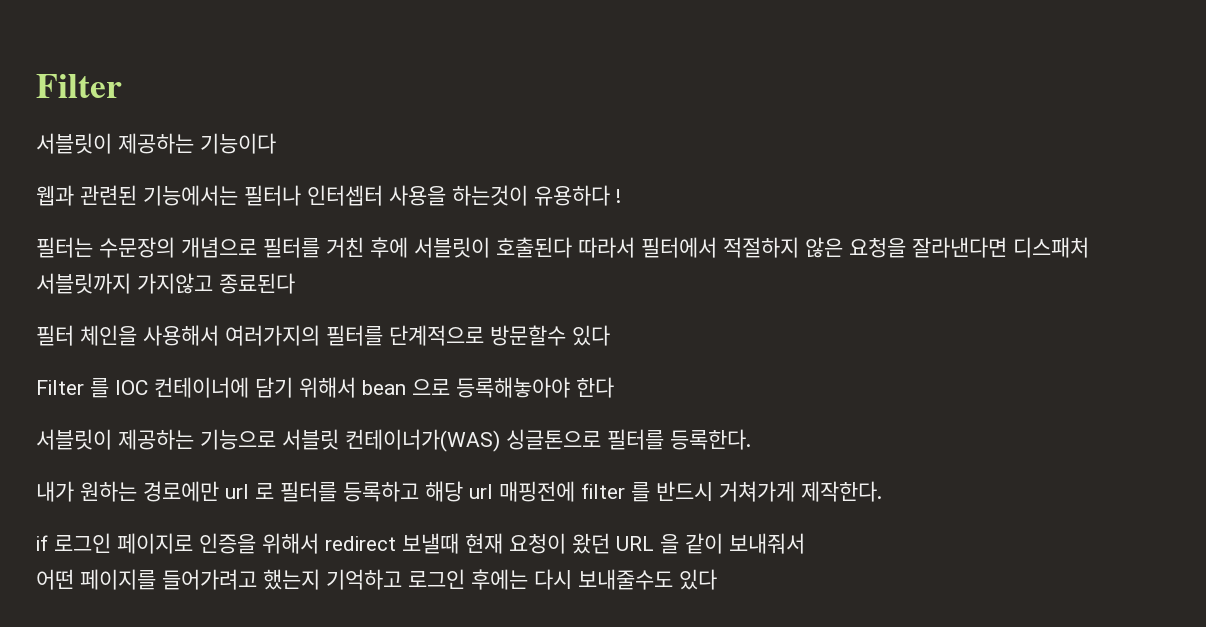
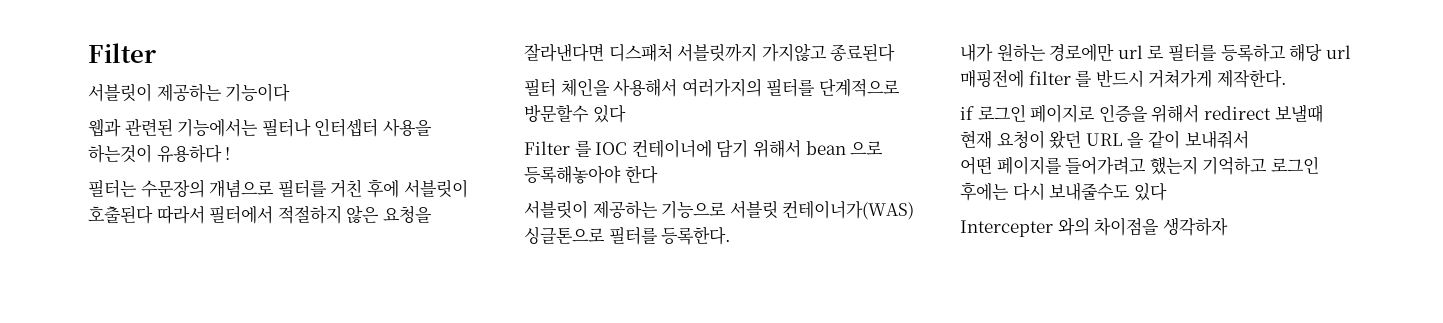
(717, 579) none -> [960,217,1228,237] // Intercepter 와의 차이점을 생각하자

